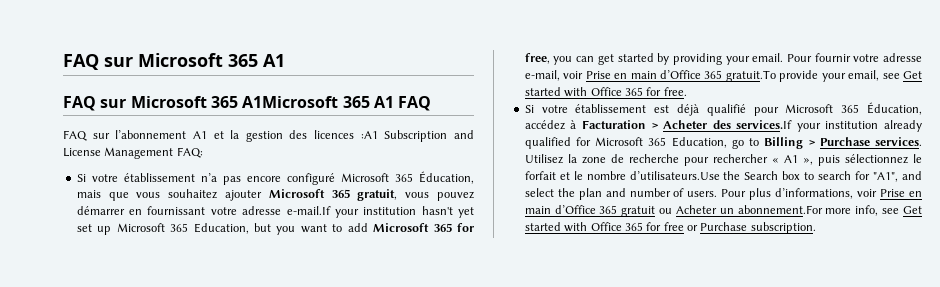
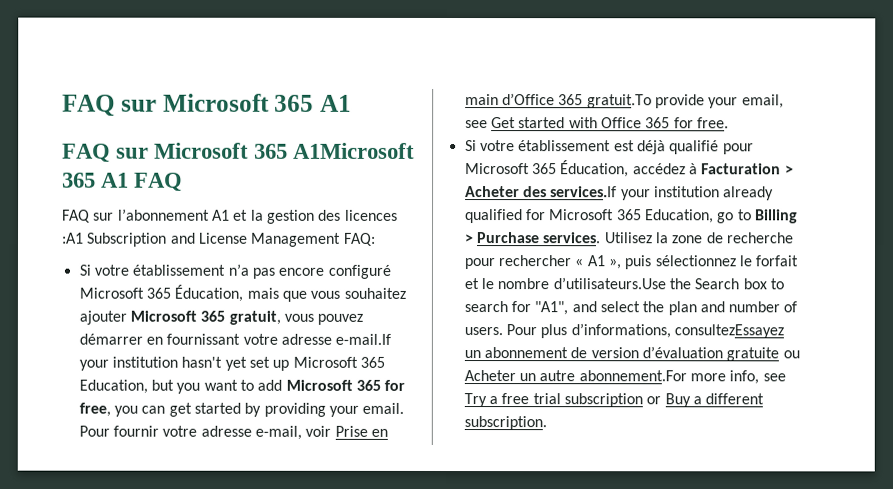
[857,189,922,197] [524,205,656,217] voir Prise en main d’Office 365 gratuit -> [673,324,784,339] [463,346,780,362] consultezEssayez un abonnement de version d’évaluation gratuite
(734, 211) none -> [539,370,576,382] autre
[902,206,922,214] [524,222,748,232] Get started with Office 365 for free or Purchase -> [463,393,765,408] Try a free trial subscription or Buy a different

